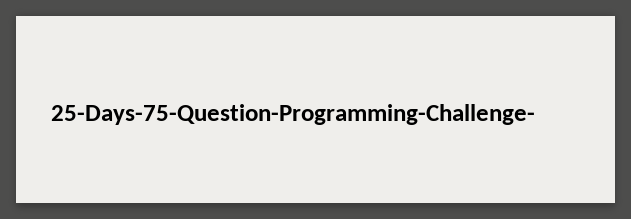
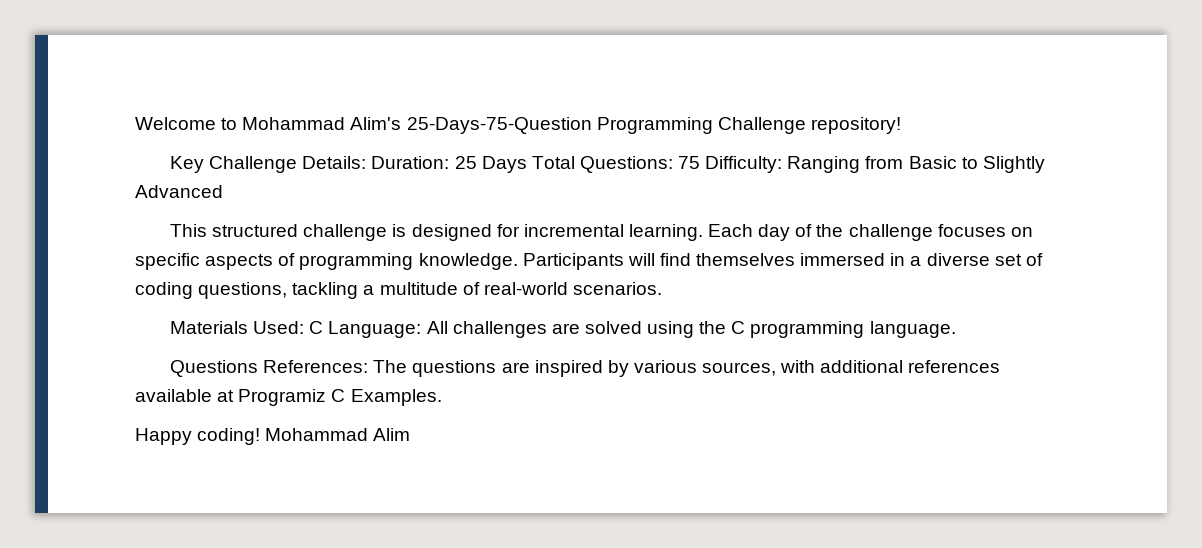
[51,104,535,125] 25-Days-75-Question-Programming-Challenge- -> [135,117,901,134] [169,156,1045,173] [135,185,223,198] [169,224,1033,241] [135,253,1043,270] [135,282,662,299] [169,321,956,338] [169,360,1001,377] [135,389,442,406] [135,428,411,445] Welcome to Mohammad Alim's 25-Days-75-Question Programming Challenge repository! // Key Challenge Details: Duration: 25 Days Total Questions: 75 Difficulty: Ranging from Basic to Slightly Advanced // This structured challenge is designed for incremental learning. Each day of the challenge focuses on specific aspects of programming knowledge. Participants will find themselves immersed in a diverse set of coding questions, tackling a multitude of real-world scenarios. // Materials Used: C Language: All challenges are solved using the C programming language. // Questions References: The questions are inspired by various sources, with additional references available at Programiz C Examples. // Happy coding! Mohammad Alim

